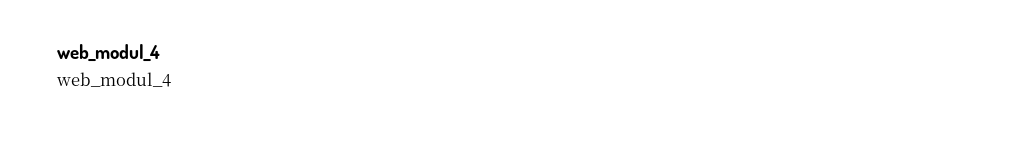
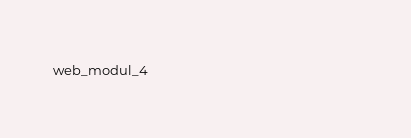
[57,44,160,62] [56,72,171,87] web_modul_4 // web_modul_4 -> [53,65,148,76] web_modul_4

